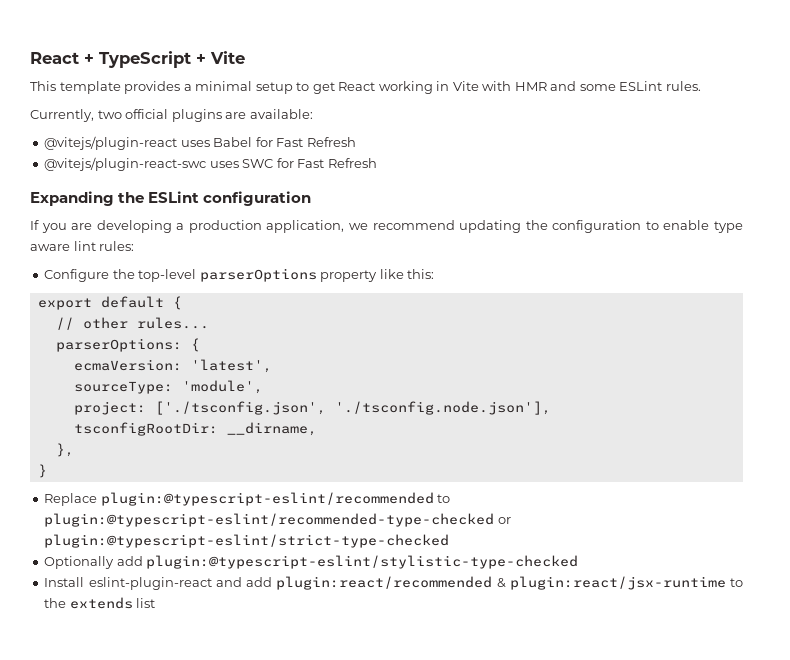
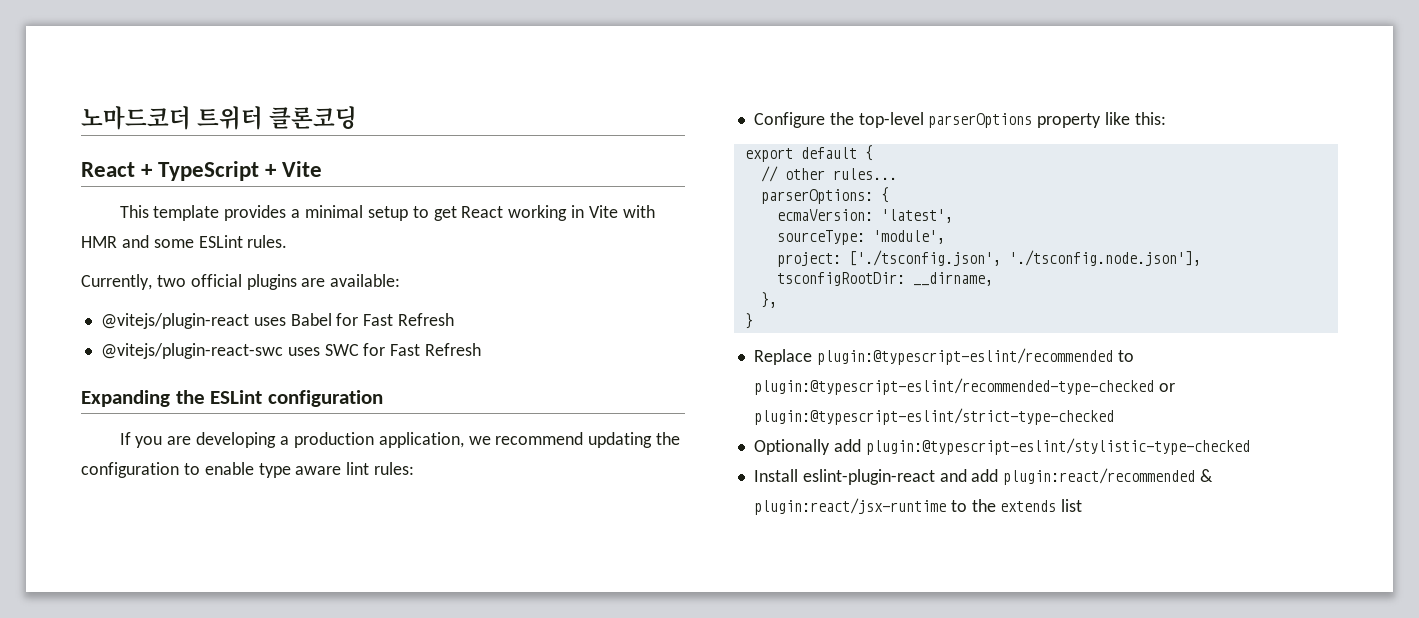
(30, 58) none -> [81,106,358,130] 노마드코더 트위터 클론코딩 //

